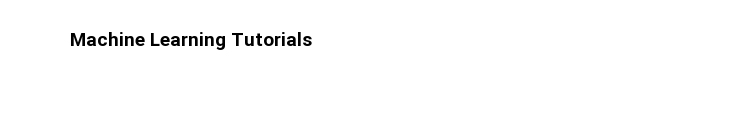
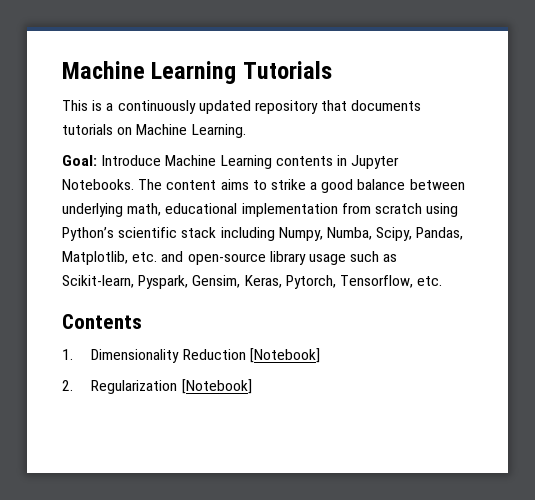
(313, 39) none -> [62,100,422,114] [62,124,246,138] [62,155,400,169] [62,179,465,193] [62,203,459,217] [62,227,464,241] [62,251,398,265] [62,275,443,289] [62,314,142,329] [62,348,320,363] [62,379,252,394] // This is a continuously updated repository that documents tutorials on Machine Learning. // Goal: Introduce Machine Learning contents in Jupyter Notebooks. The content aims to strike a good balance between underlying math, educational implementation from scratch using Python’s scientific stack including Numpy, Numba, Scipy, Pandas, Matplotlib, etc. and open-source library usage such as Scikit-learn, Pyspark, Gensim, Keras, Pytorch, Tensorflow, etc. // Contents // 1. Dimensionality Reduction [Notebook] // 2. Regularization [Notebook]

